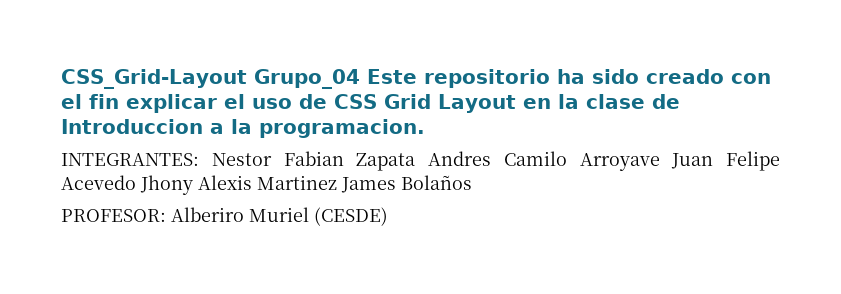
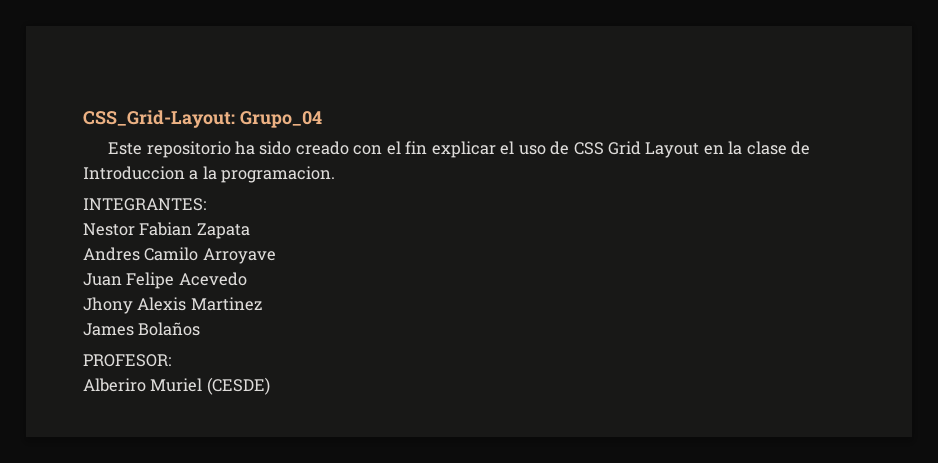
[61,69,247,89] CSS_Grid-Layout -> [83,110,235,128] CSS_Grid-Layout:
(360, 79) none -> (322, 119) //
(199, 159) none -> (206, 204) //
(416, 162) none -> (250, 231) //
(660, 162) none -> (276, 256) //
(136, 182) none -> (247, 279) //
(337, 182) none -> (262, 304) //
(166, 215) none -> (171, 360) //

